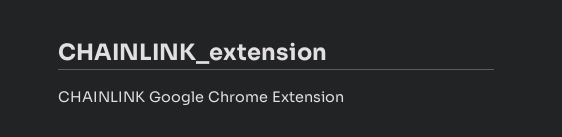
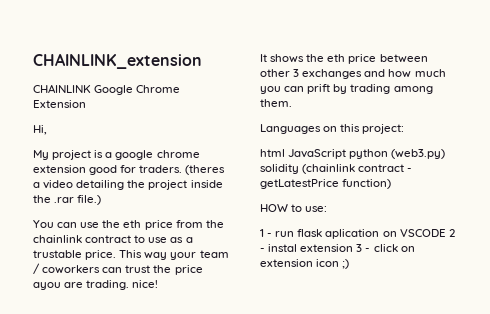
(344, 97) none -> [33,125,47,135] [33,150,200,160] [33,165,226,175] [33,180,223,190] [33,195,102,205] [33,220,224,230] [33,235,193,243] [33,250,229,260] [33,263,203,275] [33,280,159,290] [260,54,428,64] [260,69,446,79] [260,84,433,94] [260,99,292,107] [260,124,405,134] [260,149,446,159] [260,164,413,174] [260,179,392,189] [260,204,328,212] [260,229,455,239] [260,244,415,252] [260,259,350,269] // Hi, // My project is a google chrome extension good for traders. (theres a video detailing the project inside the .rar file.) // You can use the eth price from the chainlink contract to use as a trustable price. This way your team / coworkers can trust the price ayou are trading. nice! // It shows the eth price between other 3 exchanges and how much you can prift by trading among them. // Languages on this project: // html JavaScript python (web3.py) solidity (chainlink contract - getLatestPrice function) // HOW to use: // 1 - run flask aplication on VSCODE 2 - instal extension 3 - click on extension icon ;)

